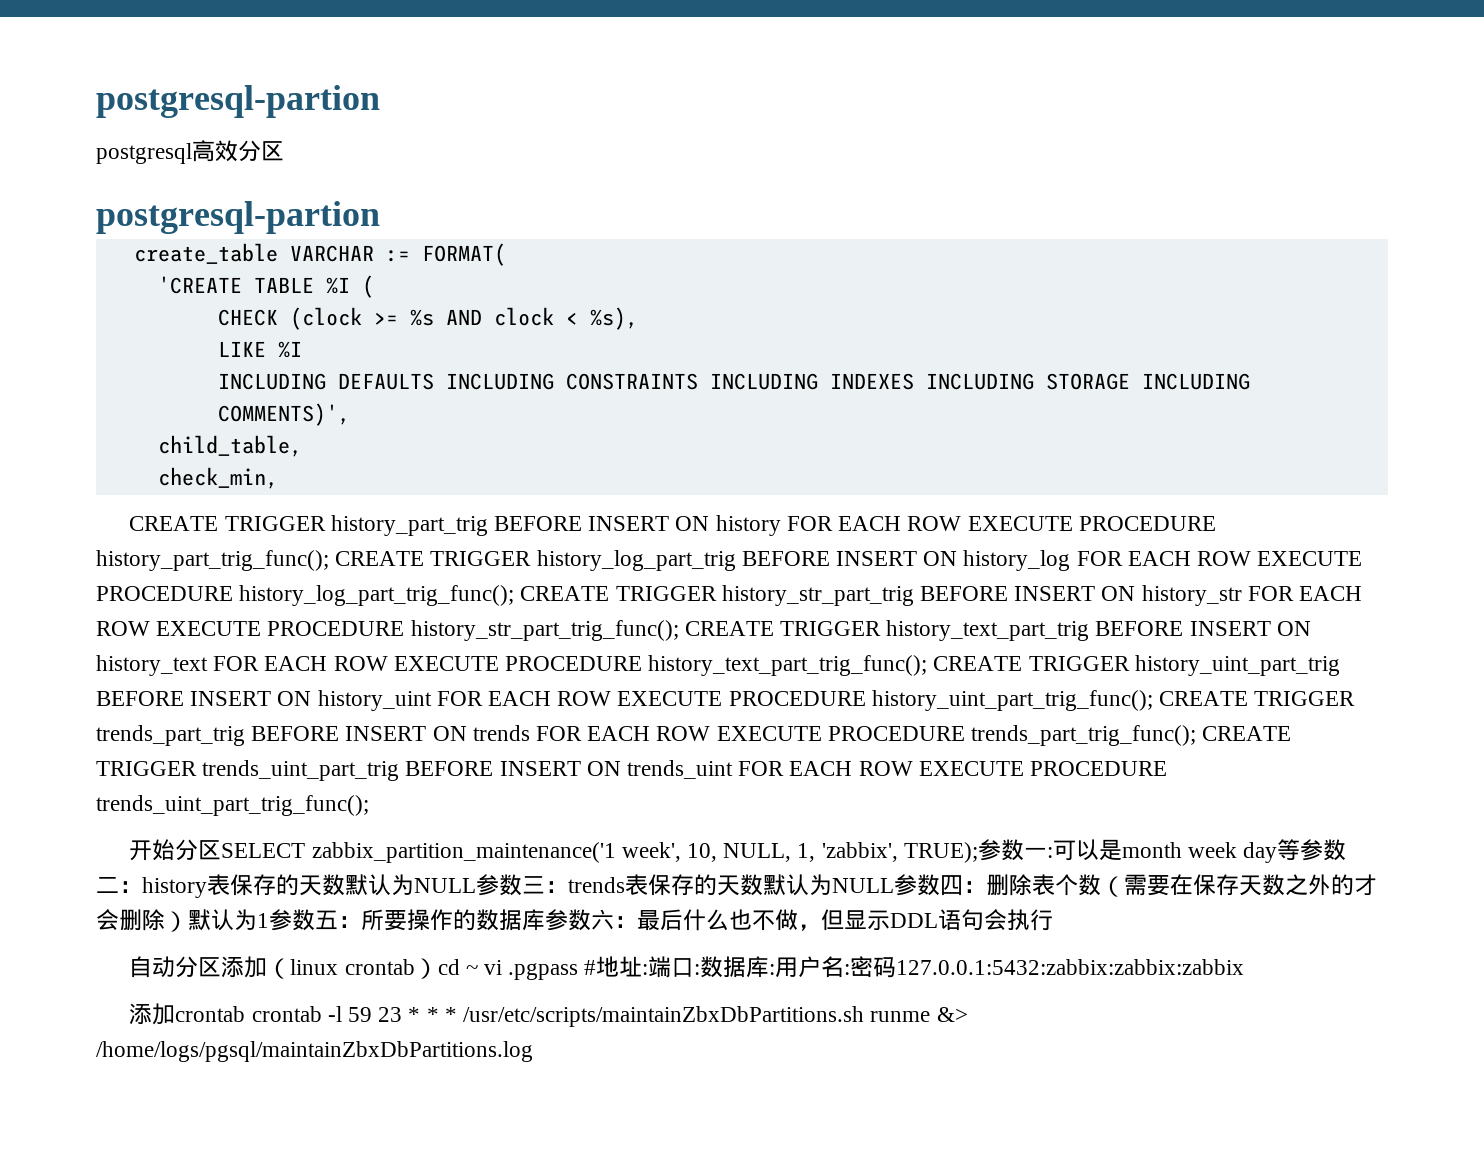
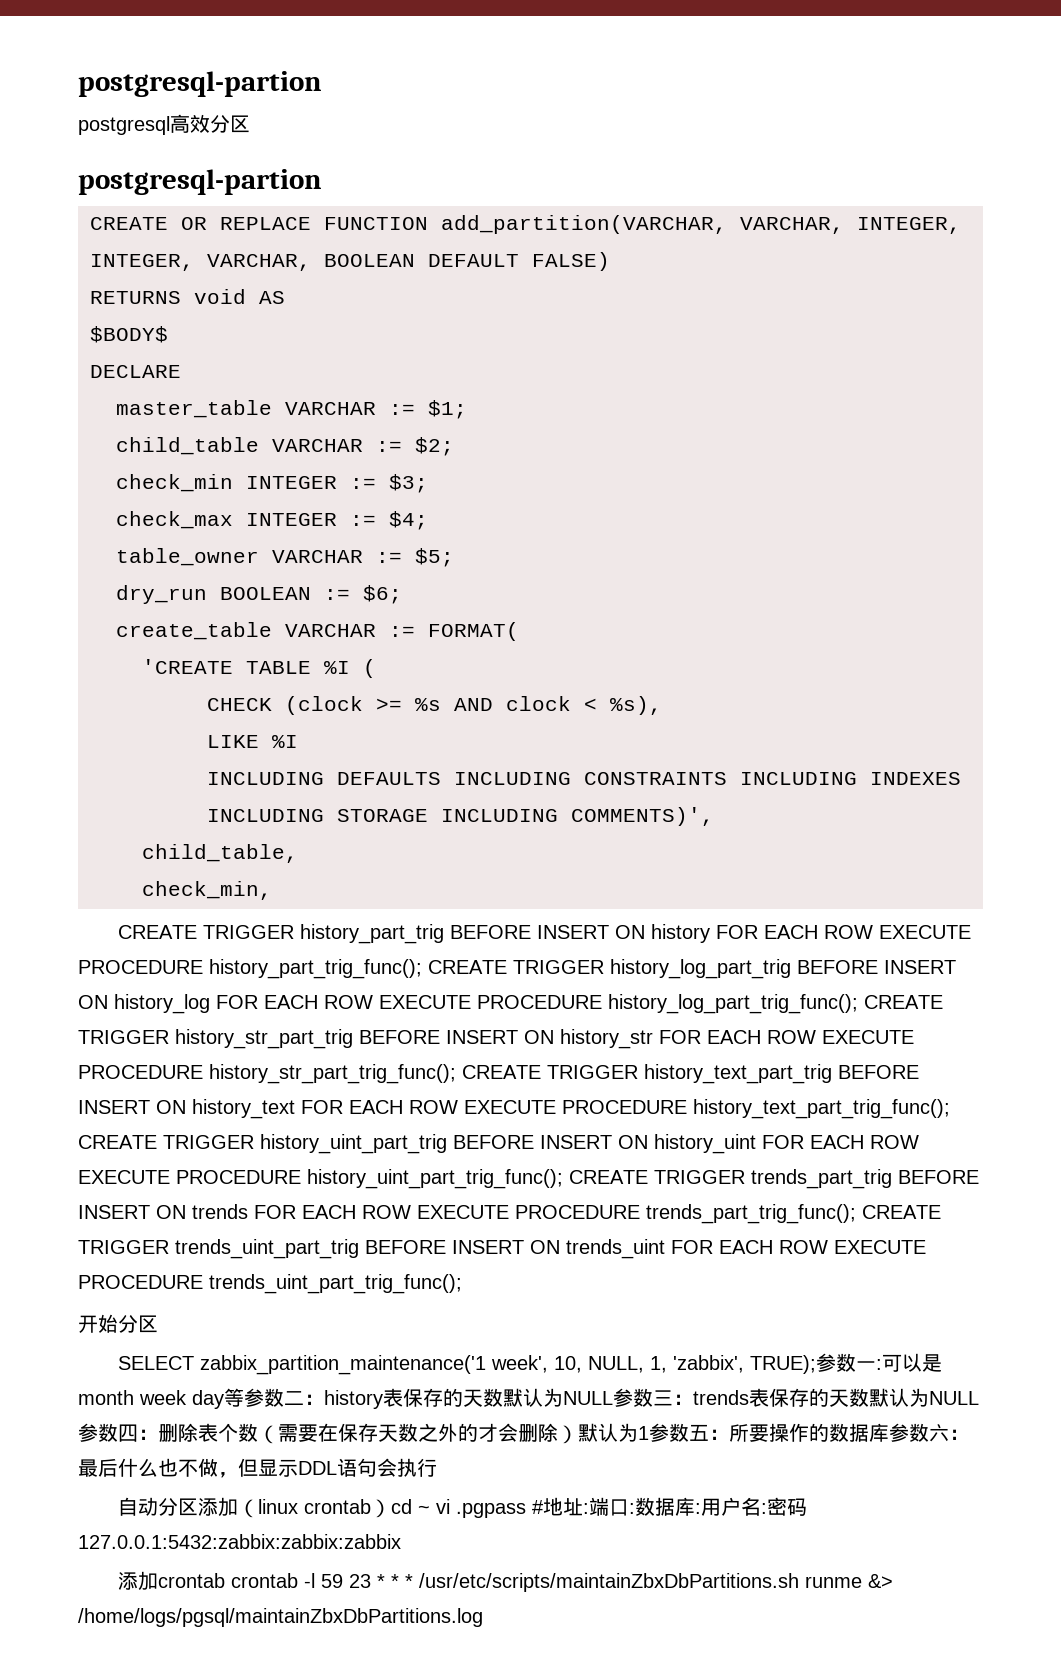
(380, 217) none -> [90,215,961,234] [90,252,610,271] [90,289,285,304] [90,326,168,343] [90,365,181,378] [116,400,467,419] [116,437,454,456] [116,474,428,493] [116,511,428,530] [116,548,454,567] [116,585,402,604] // CREATE OR REPLACE FUNCTION add_partition(VARCHAR, VARCHAR, INTEGER, INTEGER, VARCHAR, BOOLEAN DEFAULT FALSE) // RETURNS void AS // $BODY$ // DECLARE // master_table VARCHAR := $1; // child_table VARCHAR := $2; // check_min INTEGER := $3; // check_max INTEGER := $4; // table_owner VARCHAR := $5; // dry_run BOOLEAN := $6;
(222, 850) none -> (158, 1324) //

